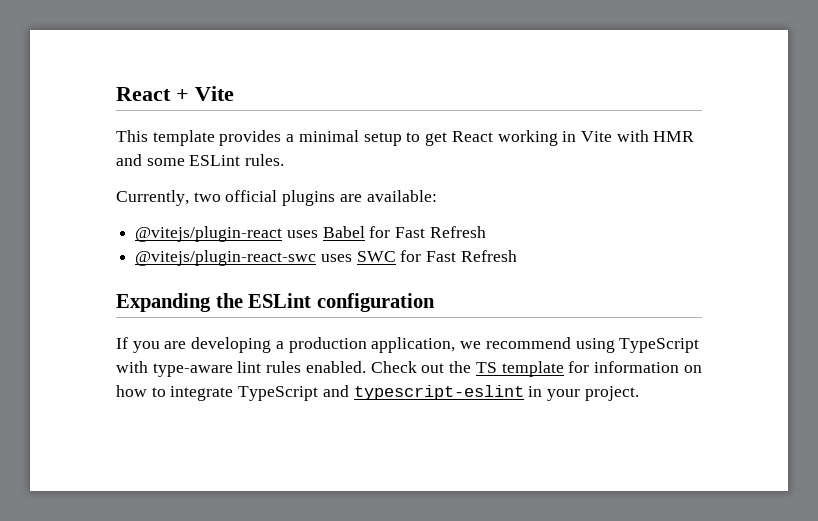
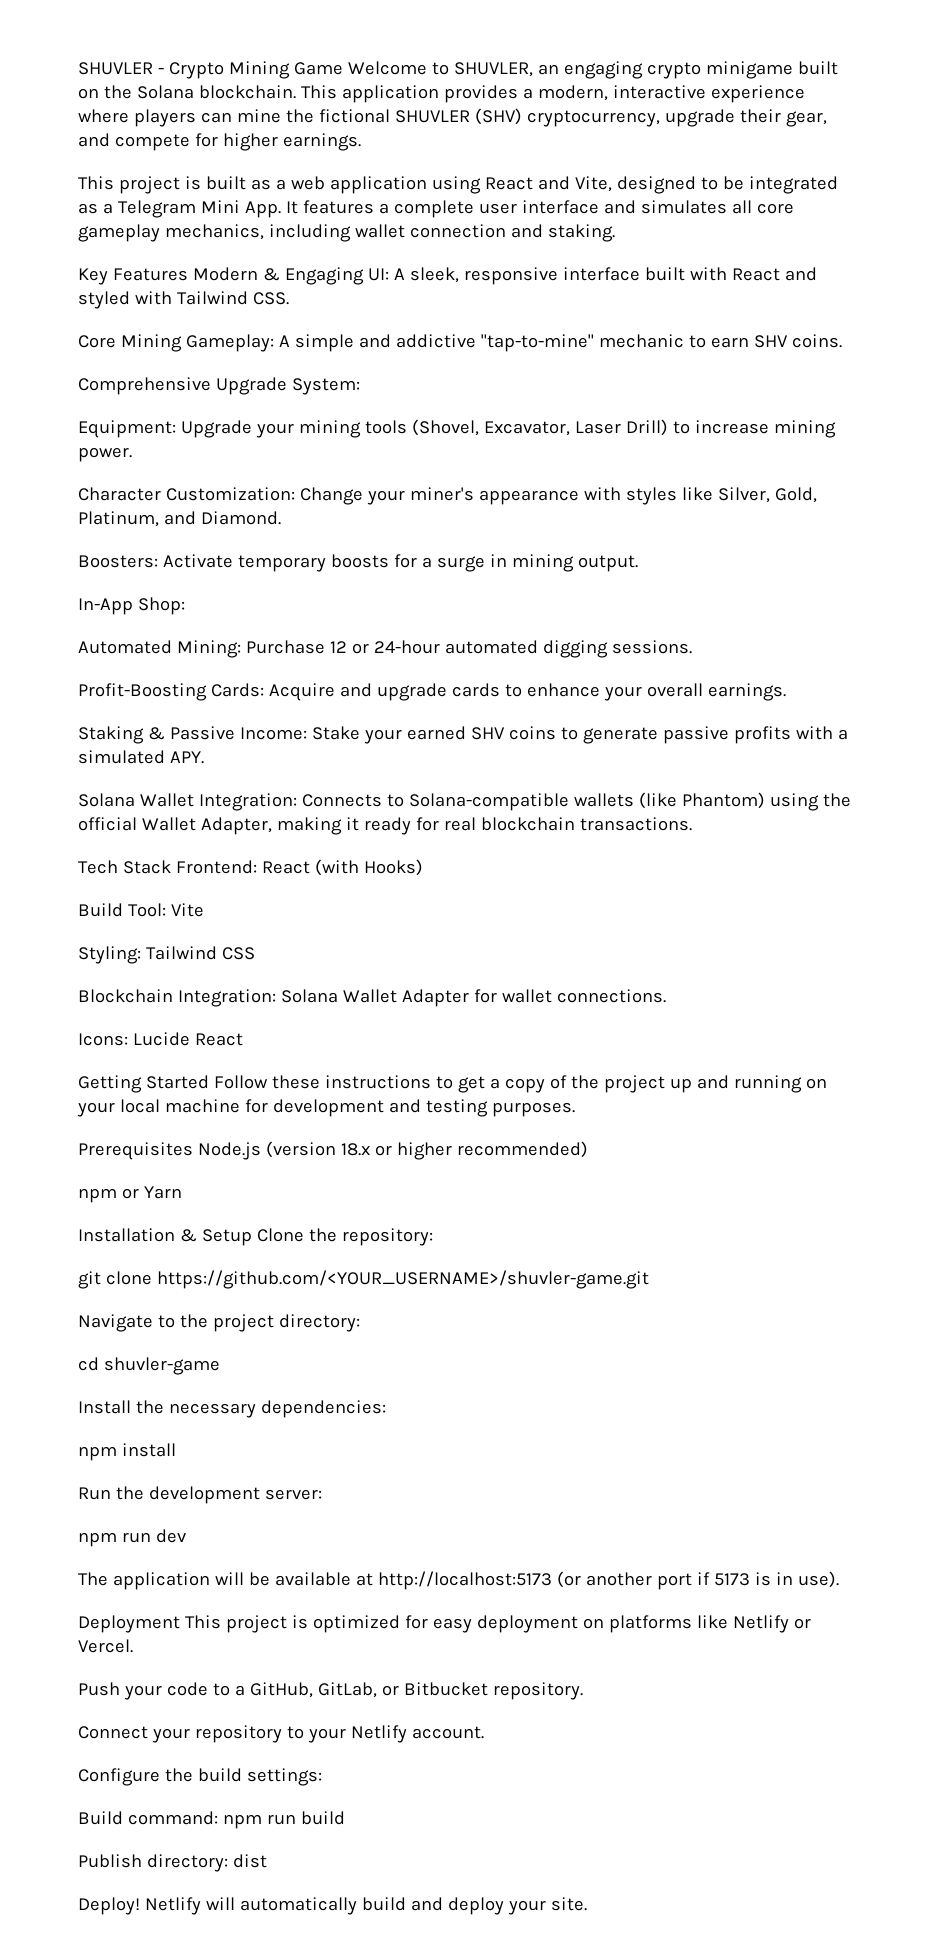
[116,86,234,101] [116,130,695,146] [116,154,285,166] [116,190,437,206] [135,226,486,242] [135,250,517,266] [116,293,435,312] [116,337,700,353] [116,361,702,377] [116,385,639,401] React + Vite // This template provides a minimal setup to get React working in Vite with HMR and some ESLint rules. // Currently, two official plugins are available: // @vitejs/plugin-react uses Babel for Fast Refresh // @vitejs/plugin-react-swc uses SWC for Fast Refresh // Expanding the ESLint configuration // If you are developing a production application, we recommend using TypeScript with type-aware lint rules enabled. Check out the TS template for information on how to integrate TypeScript and typescript-eslint in your project. -> [78,61,838,79] [78,85,805,103] [78,108,827,127] [78,133,361,151] [78,176,838,194] [78,200,794,218] [78,224,615,242] [78,267,817,285] [78,291,289,309] [78,334,842,352] [78,377,360,395] [78,419,836,438] [78,447,132,462] [78,487,817,505] [78,511,281,527] [78,554,638,572] [78,597,185,615] [78,640,692,658] [78,683,786,701] [78,726,848,744] [78,750,204,764] [78,792,851,811] [78,817,692,835] [78,859,423,876] [78,903,204,917] [78,946,255,964] [78,989,666,1007] [78,1032,243,1046] [78,1075,827,1093] [77,1099,575,1117] [78,1141,588,1160] [78,1186,182,1203] [78,1228,433,1246] [78,1270,649,1289] [78,1314,360,1332] [78,1357,220,1375] [78,1400,386,1418] [78,1443,176,1461] [78,1486,322,1504] [78,1529,186,1547] [78,1571,839,1590] [78,1615,811,1633] [78,1639,133,1653] [78,1682,583,1700] [78,1725,484,1743] [78,1768,322,1786] [78,1811,345,1829] [78,1854,267,1872] [78,1897,587,1915] SHUVLER - Crypto Mining Game Welcome to SHUVLER, an engaging crypto minigame built on the Solana blockchain. This application provides a modern, interactive experience where players can mine the fictional SHUVLER (SHV) cryptocurrency, upgrade their gear, and compete for higher earnings. // This project is built as a web application using React and Vite, designed to be integrated as a Telegram Mini App. It features a complete user interface and simulates all core gameplay mechanics, including wallet connection and staking. // Key Features Modern & Engaging UI: A sleek, responsive interface built with React and styled with Tailwind CSS. // Core Mining Gameplay: A simple and addictive "tap-to-mine" mechanic to earn SHV coins. // Comprehensive Upgrade System: // Equipment: Upgrade your mining tools (Shovel, Excavator, Laser Drill) to increase mining power. // Character Customization: Change your miner's appearance with styles like Silver, Gold, Platinum, and Diamond. // Boosters: Activate temporary boosts for a surge in mining output. // In-App Shop: // Automated Mining: Purchase 12 or 24-hour automated digging sessions. // Profit-Boosting Cards: Acquire and upgrade cards to enhance your overall earnings. // Staking & Passive Income: Stake your earned SHV coins to generate passive profits with a simulated APY. // Solana Wallet Integration: Connects to Solana-compatible wallets (like Phantom) using the official Wallet Adapter, making it ready for real blockchain transactions. // Tech Stack Frontend: React (with Hooks) // Build Tool: Vite // Styling: Tailwind CSS // Blockchain Integration: Solana Wallet Adapter for wallet connections. // Icons: Lucide React // Getting Started Follow these instructions to get a copy of the project up and running on your local machine for development and testing purposes. // Prerequisites Node.js (version 18.x or higher recommended) // npm or Yarn // Installation & Setup Clone the repository: // git clone https://github.com/<YOUR_USERNAME>/shuvler-game.git // Navigate to the project directory: // cd shuvler-game // Install the necessary dependencies: // npm install // Run the development server: // npm run dev // The application will be available at http://localhost:5173 (or another port if 5173 is in use). // Deployment This project is optimized for easy deployment on platforms like Netlify or Vercel. // Push your code to a GitHub, GitLab, or Bitbucket repository. // Connect your repository to your Netlify account. // Configure the build settings: // Build command: npm run build // Publish directory: dist // Deploy! Netlify will automatically build and deploy your site.

